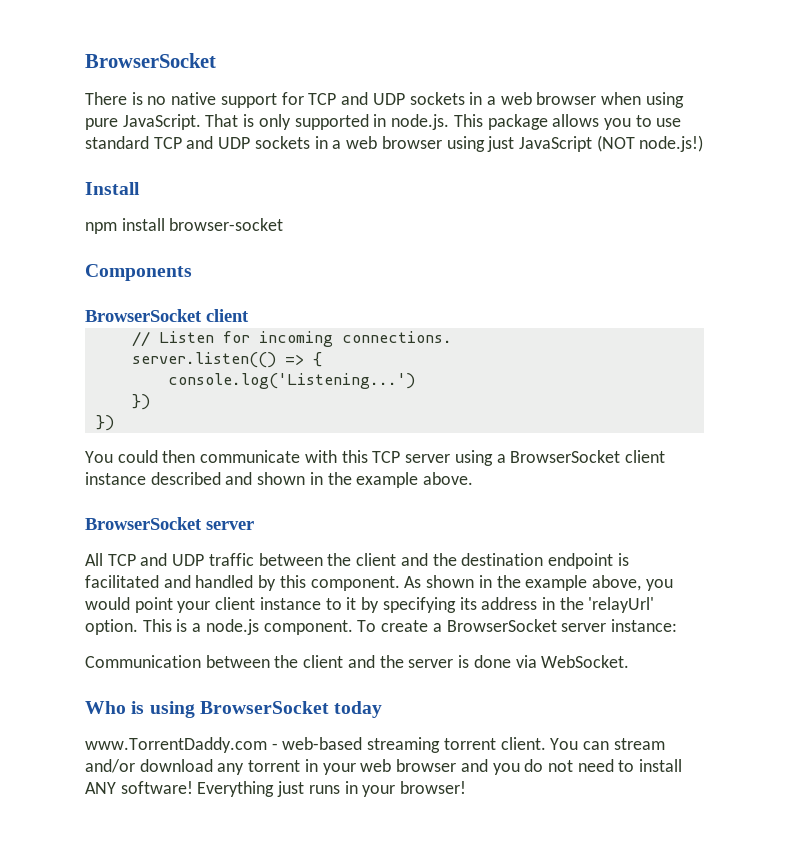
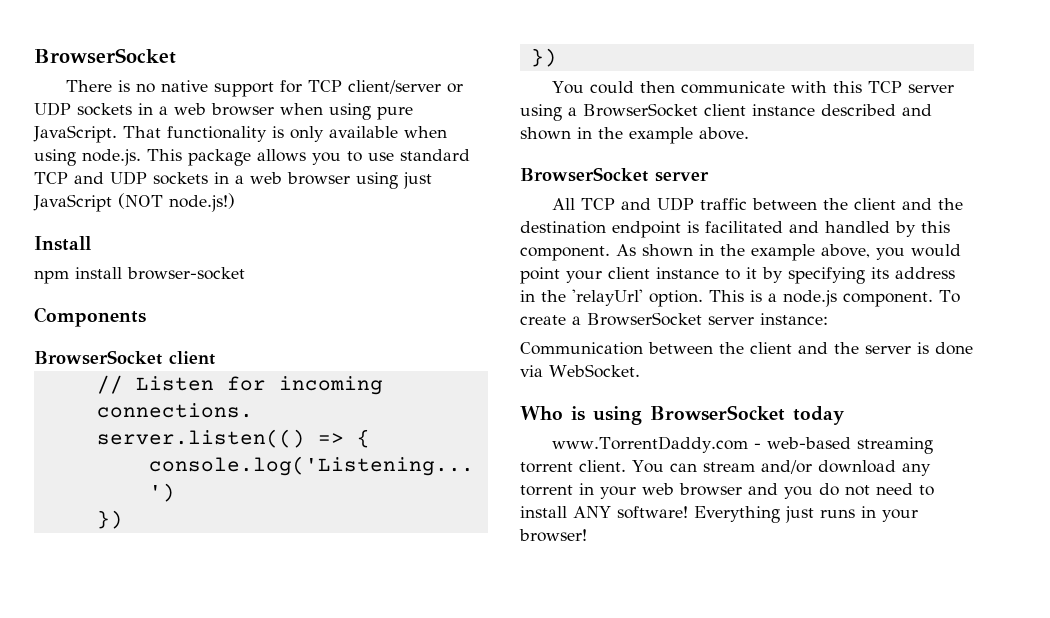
[341,92,369,105] and -> [348,80,464,94] client/server or
(239, 120) none -> [167,126,267,142] functionality
[294,114,387,130] supported in -> [329,126,447,138] [34,149,76,166] available when using

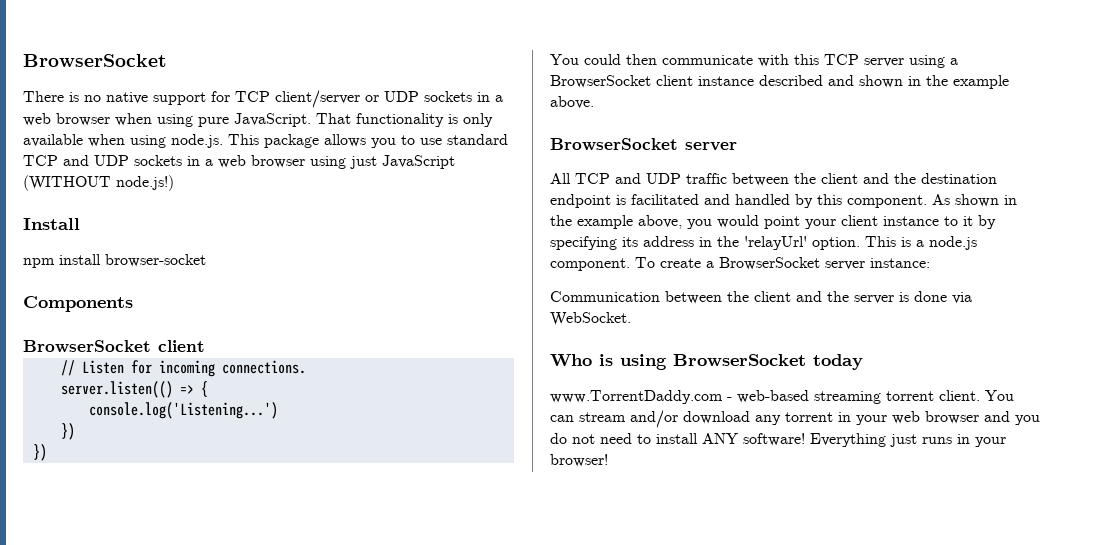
[118,193,163,209] (NOT -> [23,175,111,191] (WITHOUT

